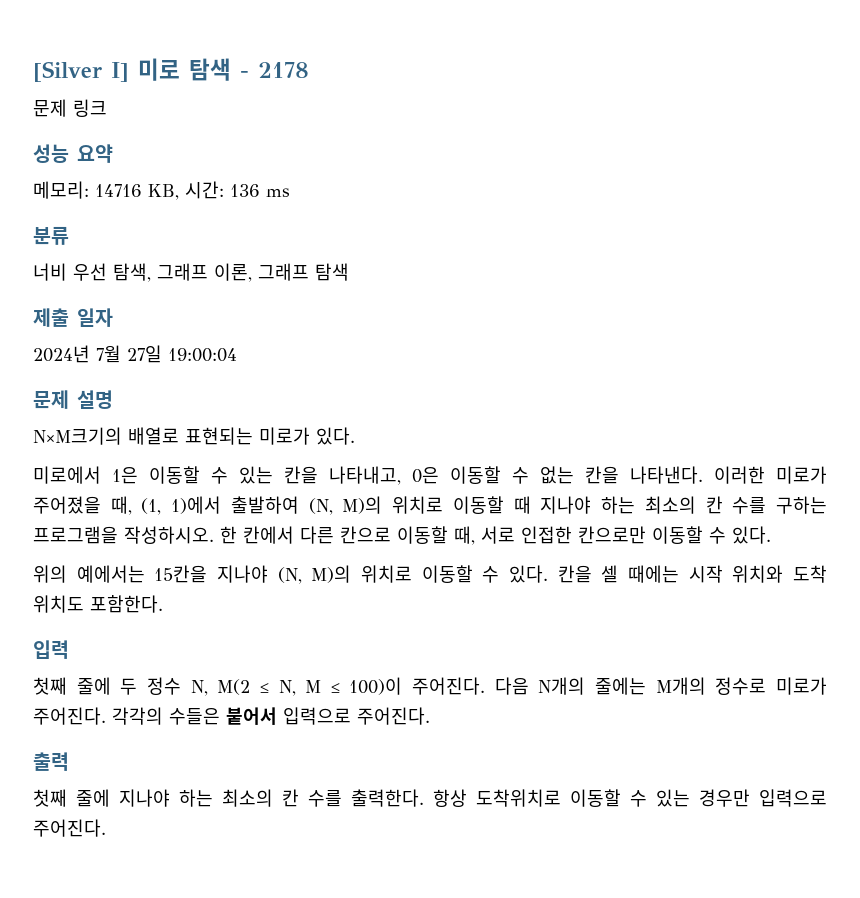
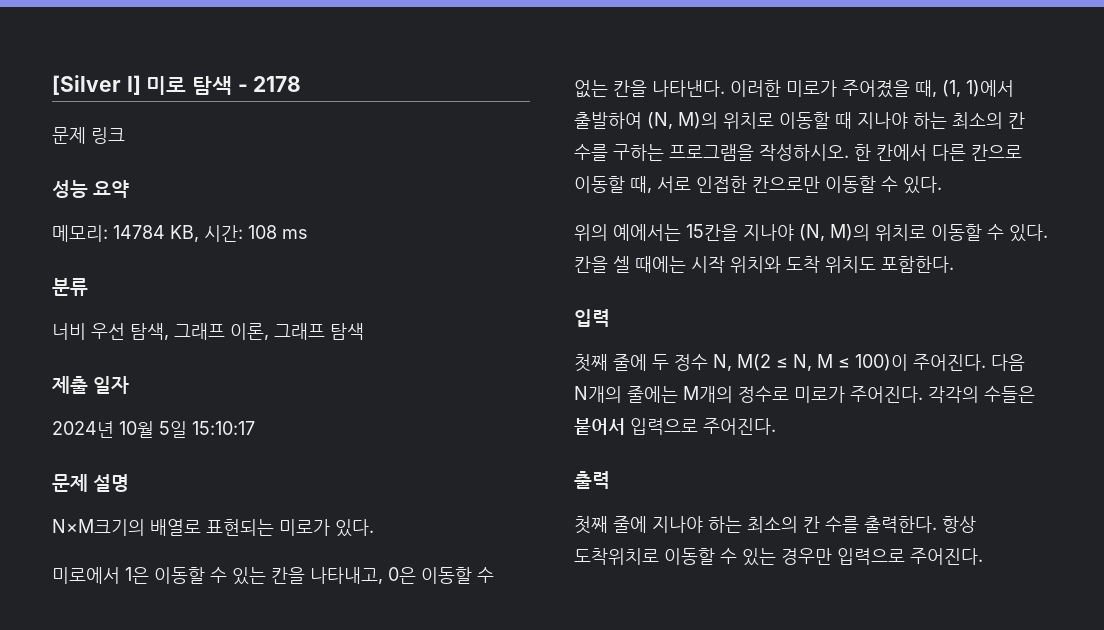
[95,184,142,197] 14716 -> [113,225,165,239] 14784
[230,184,260,197] 136 -> [248,225,277,239] 108
[96,345,237,363] 7월 27일 19:00:04 -> [119,421,255,438] 10월 5일 15:10:17

